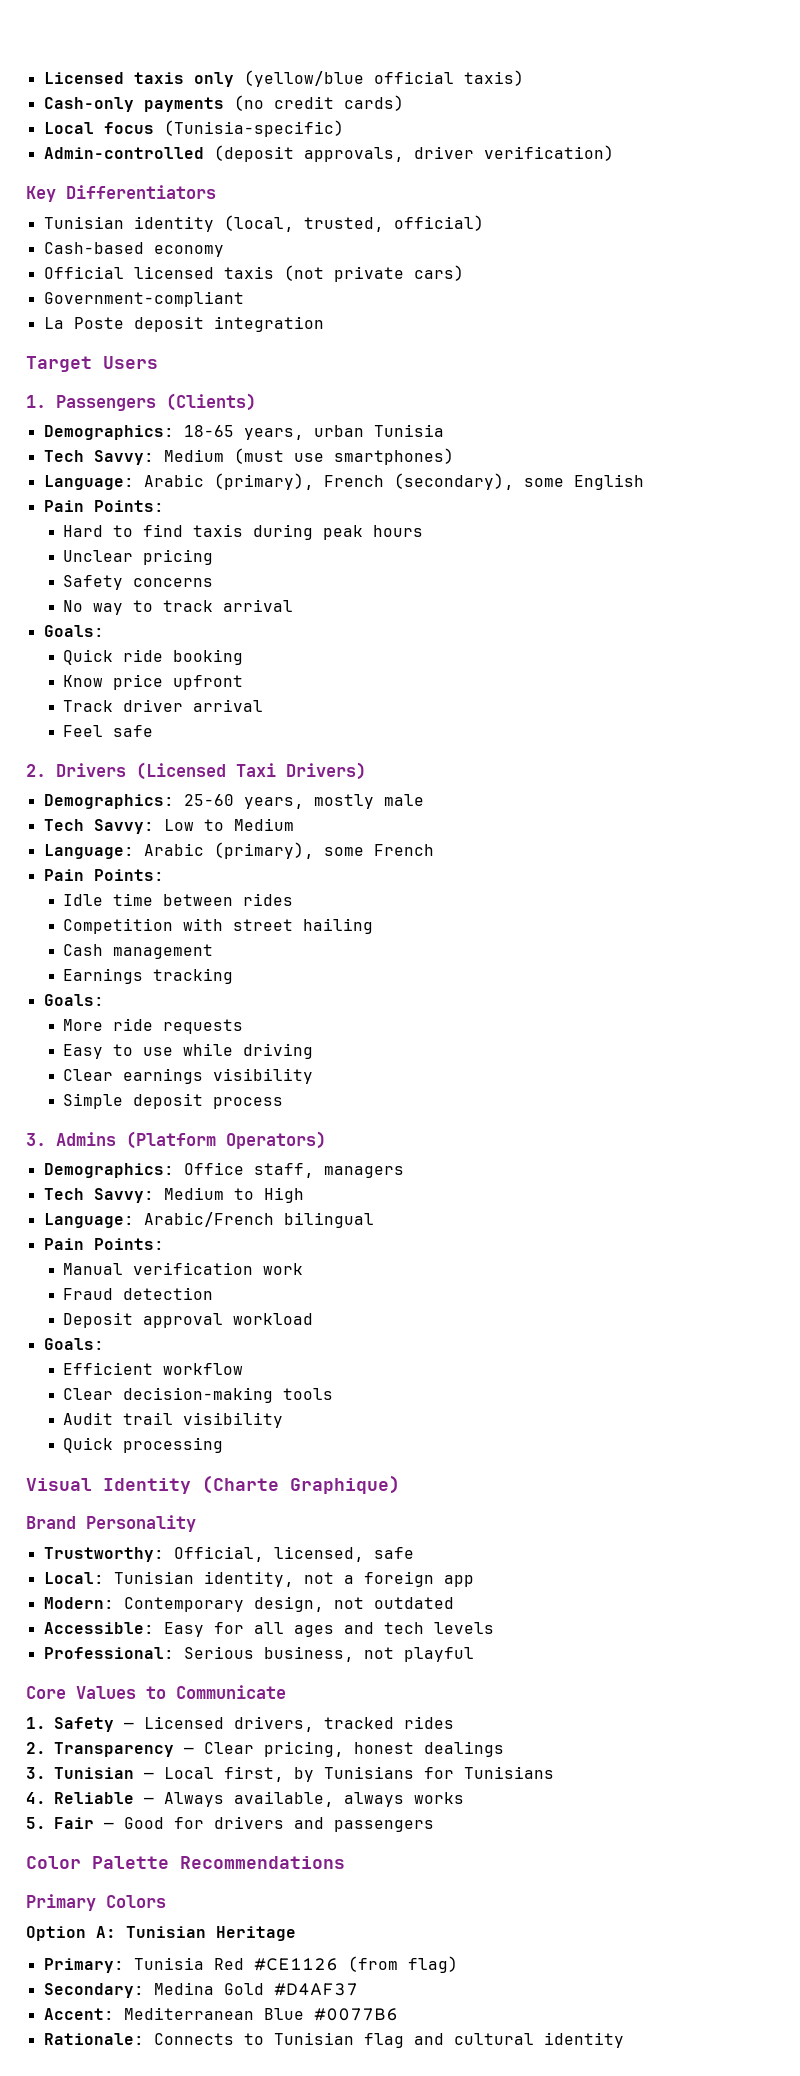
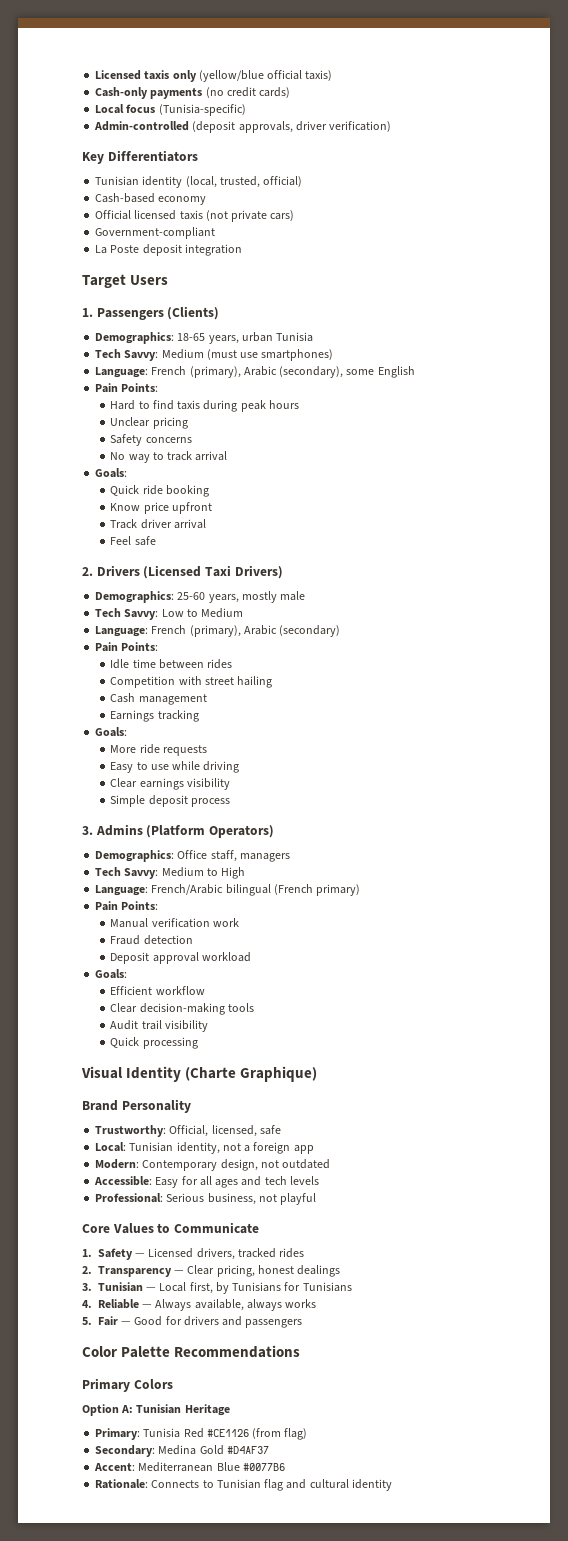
[143,473,384,490] Arabic (primary), French -> [151,366,277,378] French (primary), Arabic
[143,842,434,859] Arabic (primary), some French -> [151,625,341,637] French (primary), Arabic (secondary)
[143,1212,274,1227] Arabic/French -> [151,884,224,895] French/Arabic
(374, 1220) none -> [273,884,361,896] (French primary)

